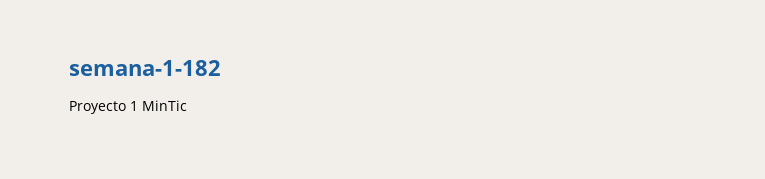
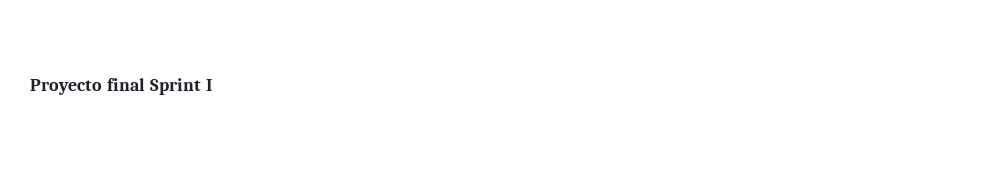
[69,60,221,76] [69,100,187,114] semana-1-182 // Proyecto 1 MinTic -> [30,78,212,95] Proyecto final Sprint I

